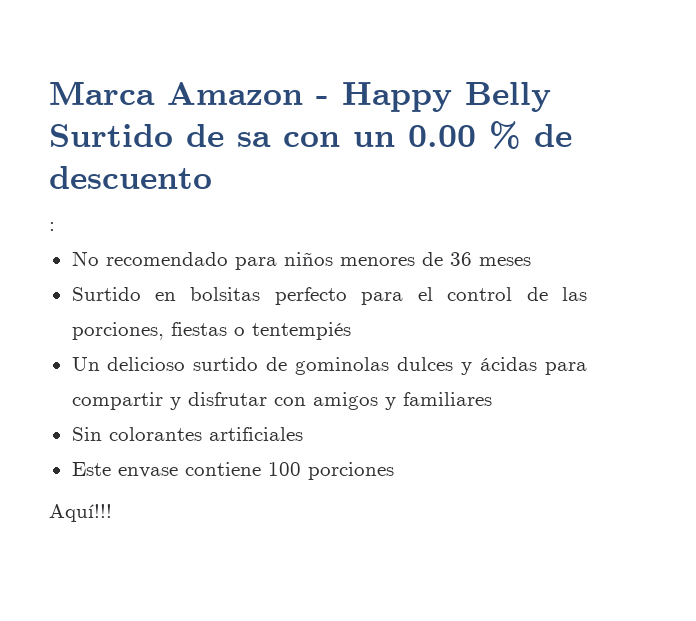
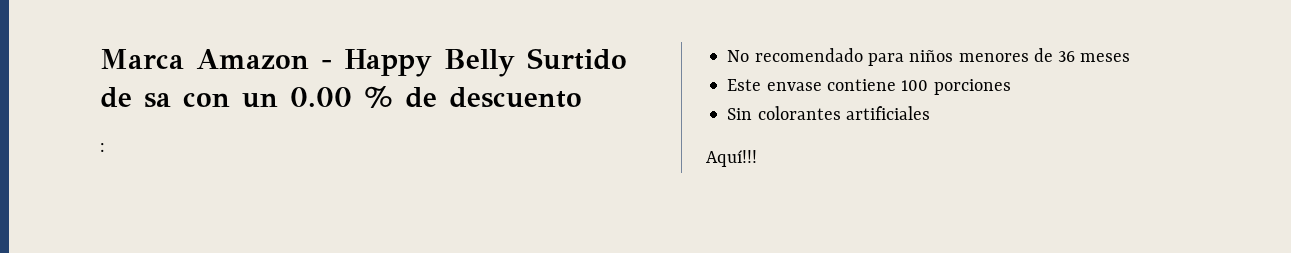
[71,287,587,305] [71,322,351,340] [71,357,587,375] [71,392,492,410] [71,427,303,441] // Surtido en bolsitas perfecto para el control de las porciones, fiestas o tentempiés // Un delicioso surtido de gominolas dulces y ácidas para compartir y disfrutar con amigos y familiares // Sin colorantes artificiales -> (1131, 57) none
(394, 471) none -> [727,106,930,120] // Sin colorantes artificiales

